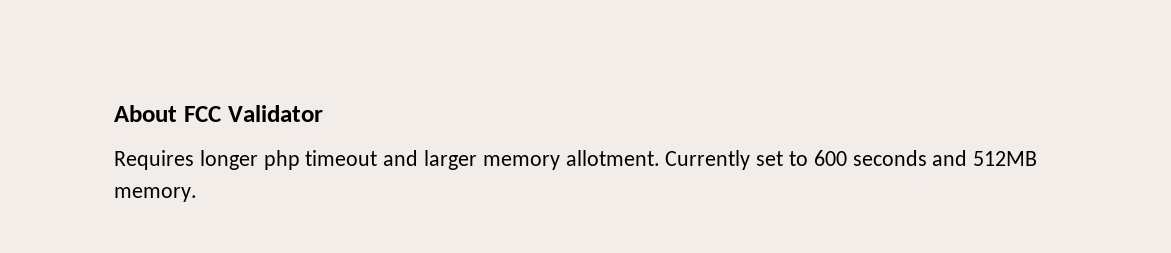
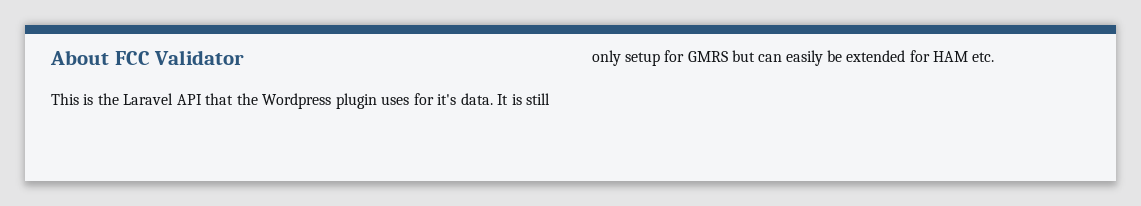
[114,150,1038,170] [114,187,197,202] Requires longer php timeout and larger memory allotment. Currently set to 600 seconds and 512MB memory. -> [51,93,550,109] [592,50,995,66] This is the Laravel API that the Wordpress plugin uses for it's data. It is still only setup for GMRS but can easily be extended for HAM etc.

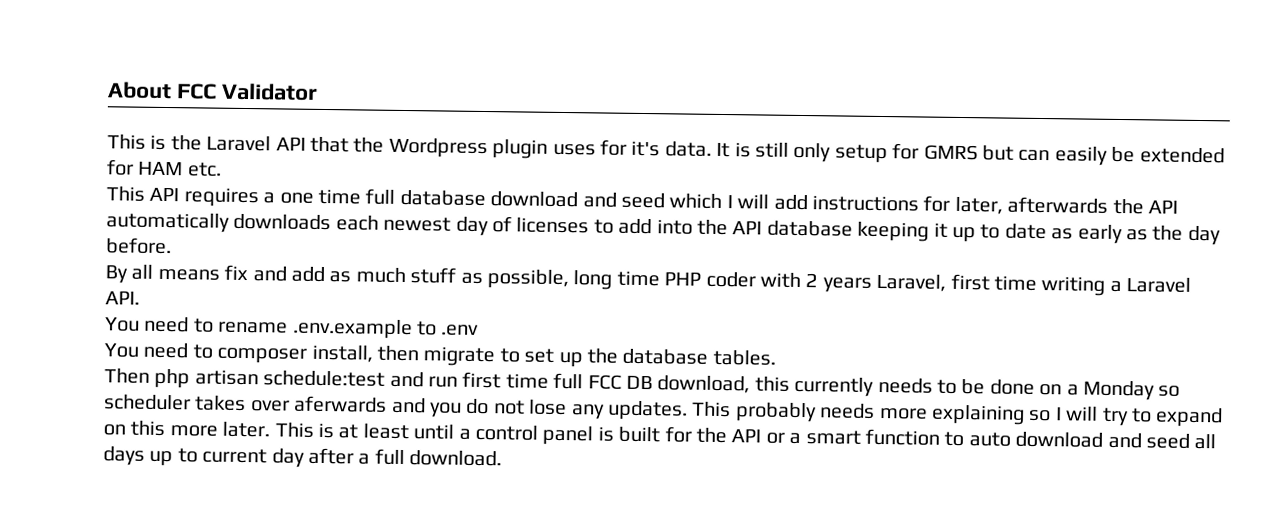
(995, 57) none -> [106,186,1178,215] [106,212,1221,246] [106,237,172,255] [105,264,1192,296] [105,291,140,305] [105,316,480,340] [104,342,776,368] [104,368,1181,401] [104,394,1224,428] [103,420,1217,450] [103,446,503,468] // This API requires a one time full database download and seed which I will add instructions for later, afterwards the API automatically downloads each newest day of licenses to add into the API database keeping it up to date as early as the day before. // By all means fix and add as much stuff as possible, long time PHP coder with 2 years Laravel, first time writing a Laravel API. // You need to rename .env.example to .env // You need to composer install, then migrate to set up the database tables. // Then php artisan schedule:test and run first time full FCC DB download, this currently needs to be done on a Monday so scheduler takes over aferwards and you do not lose any updates. This probably needs more explaining so I will try to expand on this more later. This is at least until a control panel is built for the API or a smart function to auto download and seed all days up to current day after a full download.

